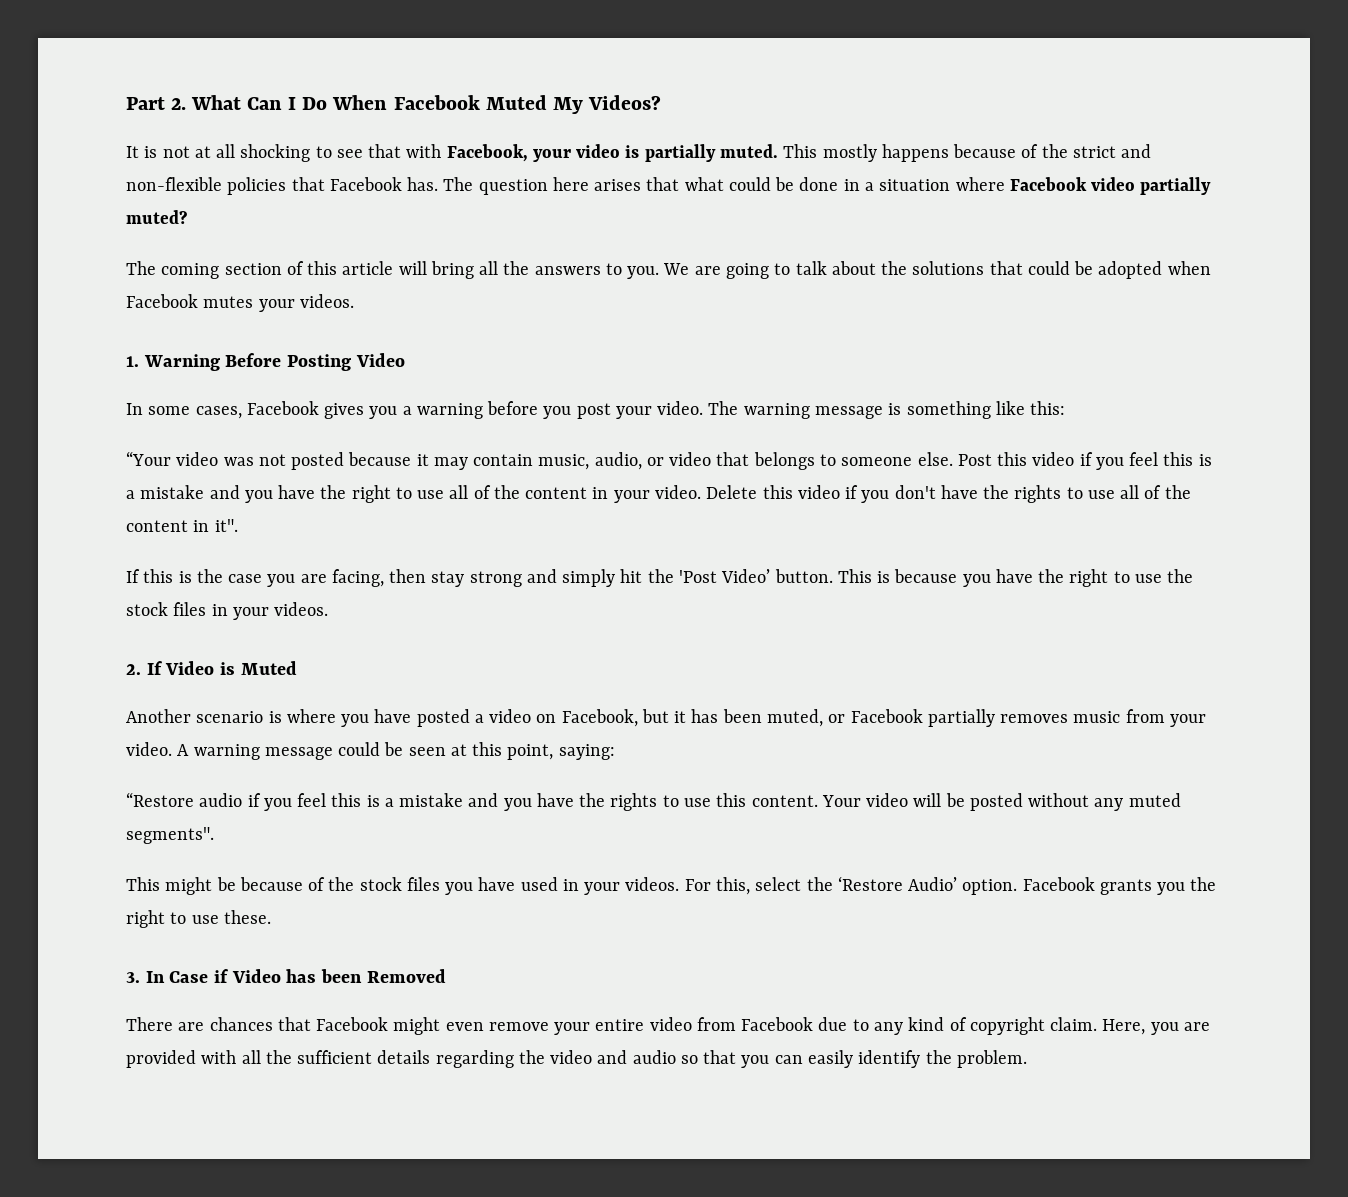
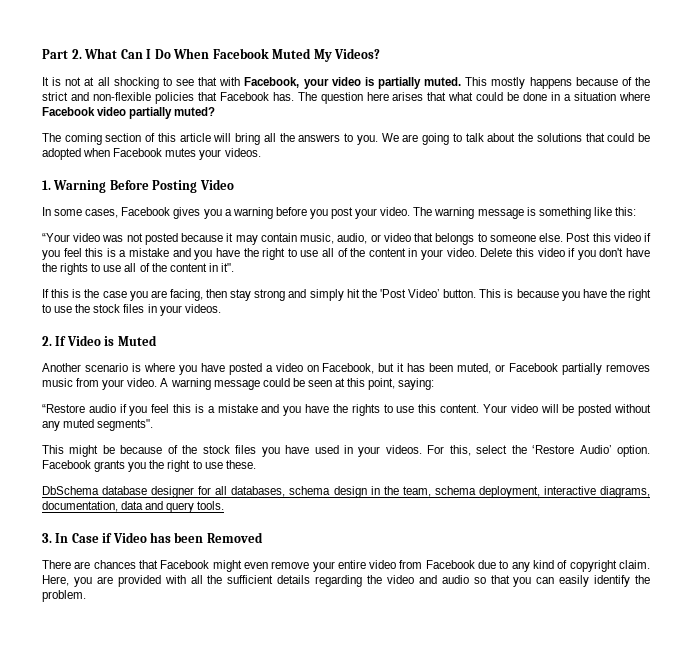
(271, 917) none -> [42,486,650,498] [42,501,225,513] // DbSchema database designer for all databases, schema design in the team, schema deployment, interactive diagrams, documentation, data and query tools.

